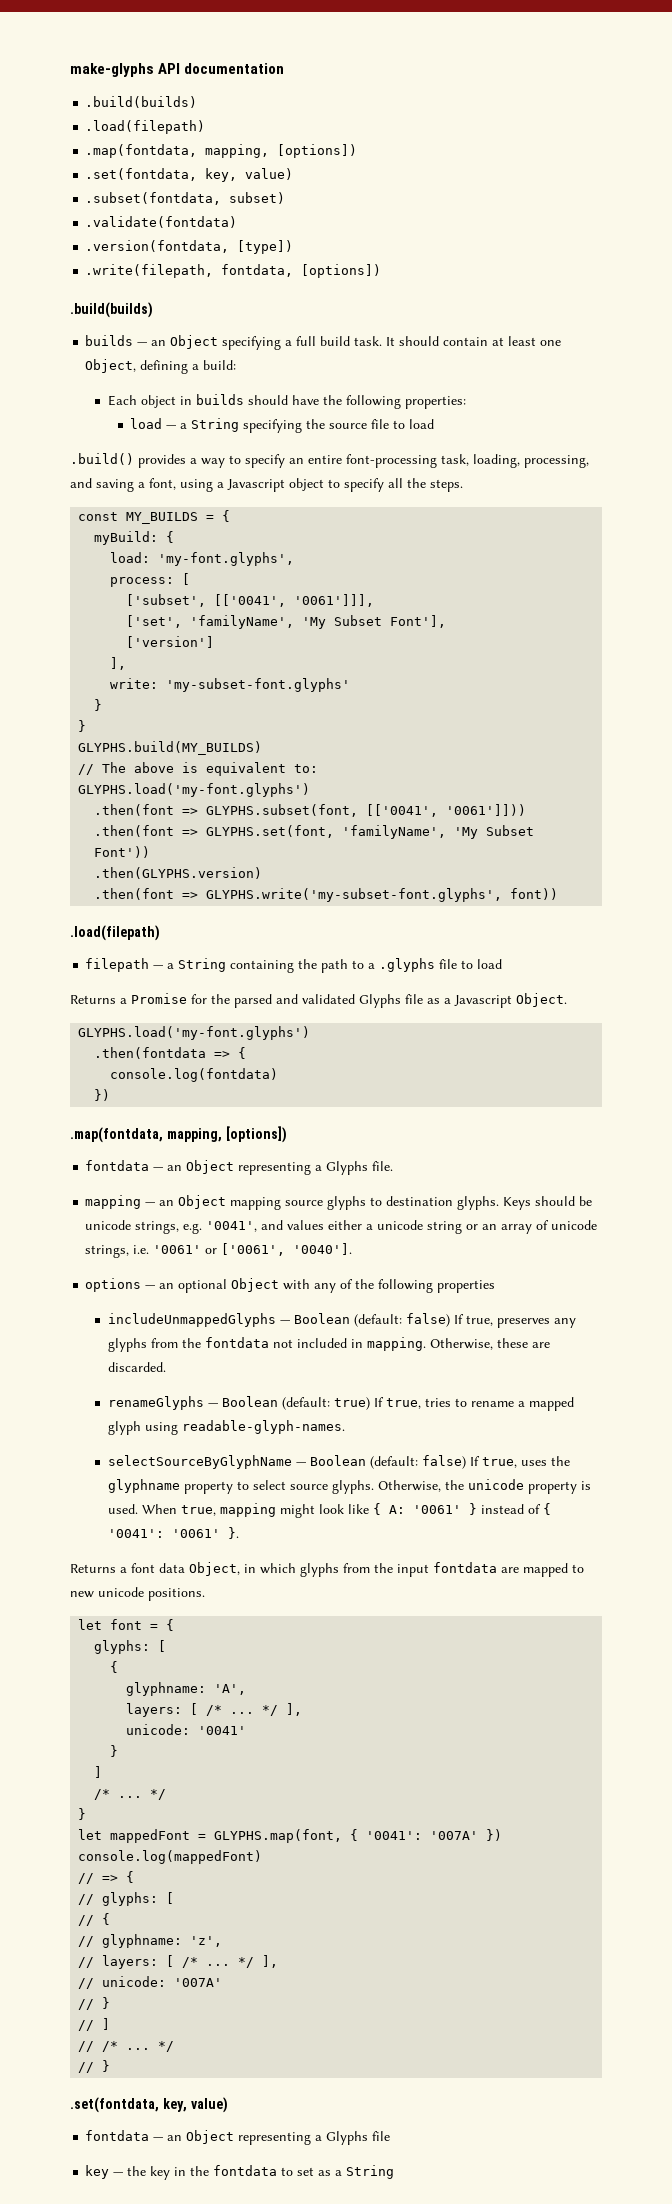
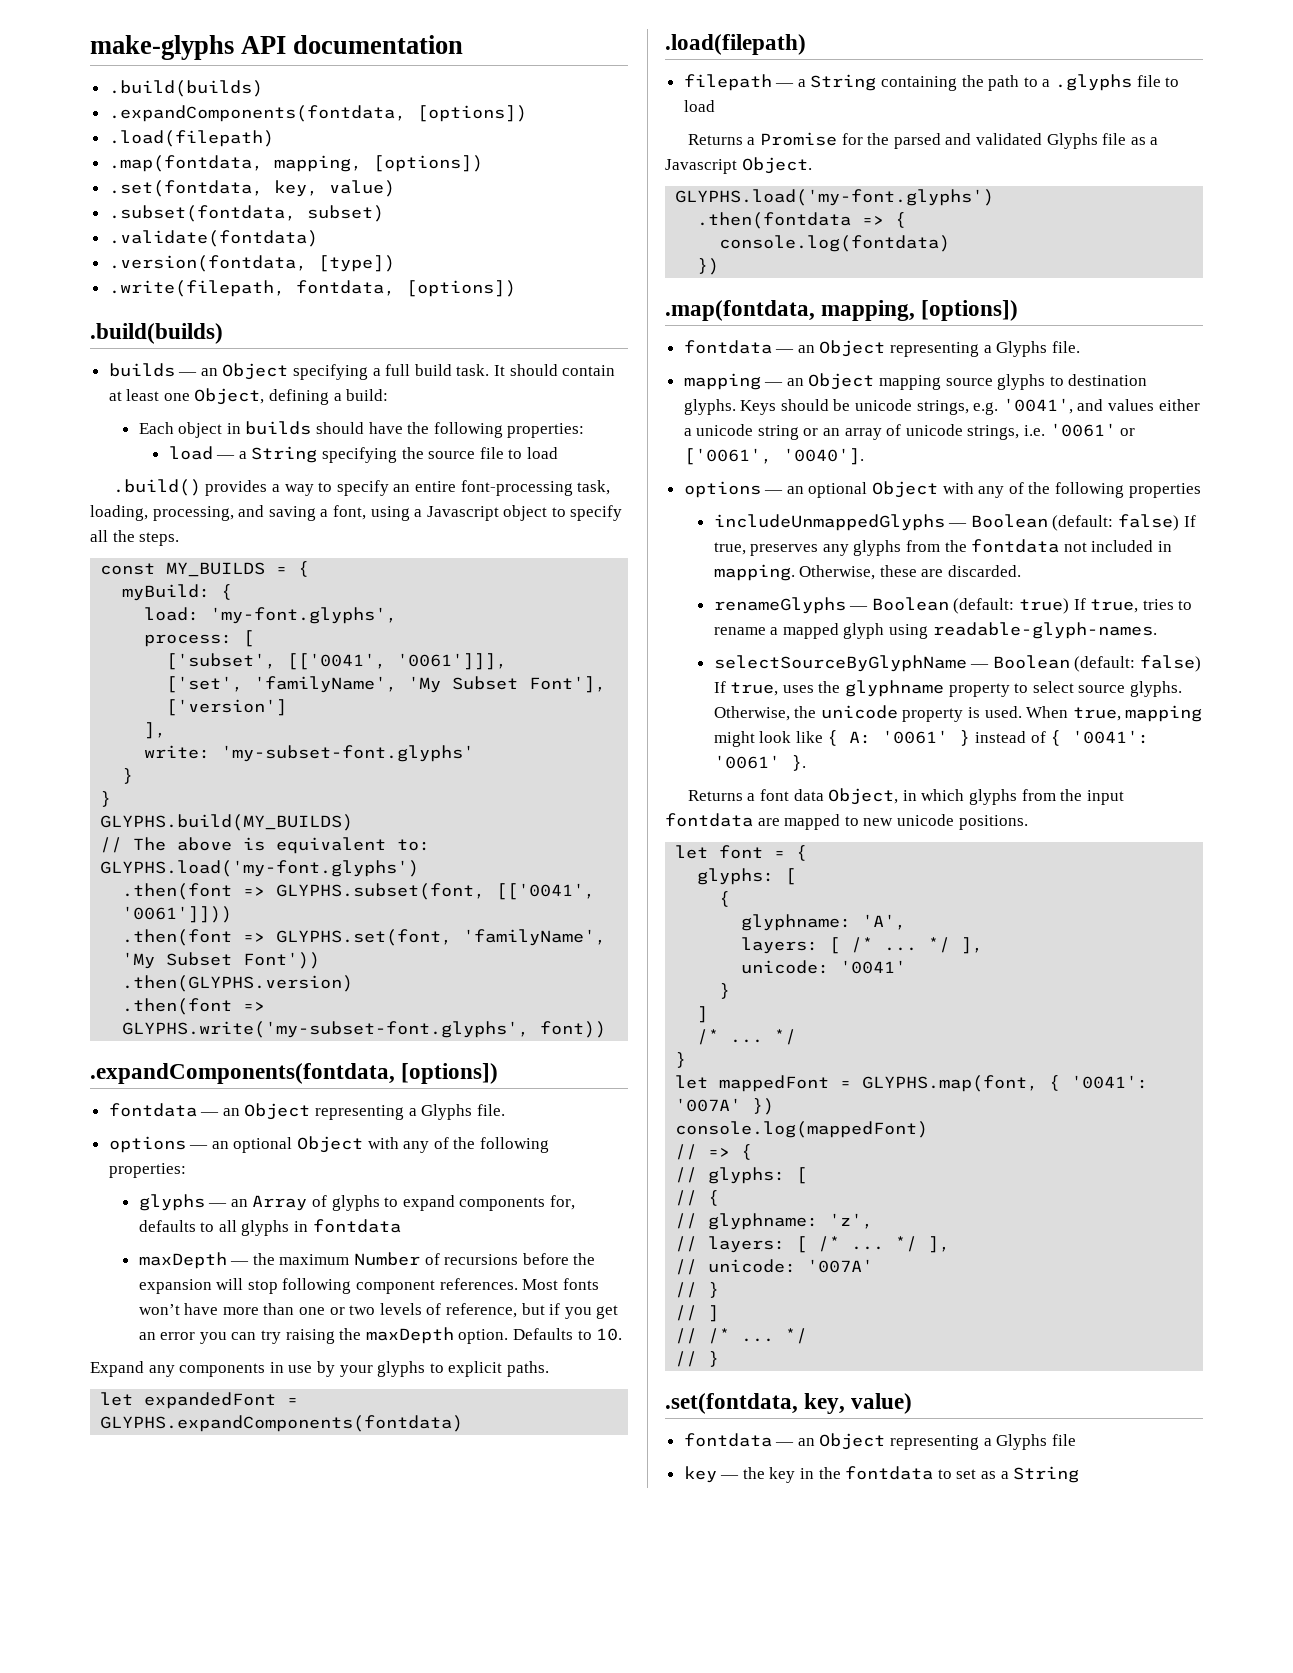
(198, 102) none -> [108,105,527,122] // .expandComponents(fontdata, [options])
(559, 894) none -> [90,1063,499,1084] [108,1103,505,1120] [108,1136,550,1153] [108,1163,186,1178] [138,1194,576,1211] [138,1219,401,1236] [138,1252,596,1269] [138,1278,599,1294] [138,1303,619,1319] [138,1327,623,1344] [90,1361,549,1377] [100,1392,299,1409] [100,1415,464,1432] // .expandComponents(fontdata, [options]) // fontdata — an Object representing a Glyphs file. // options — an optional Object with any of the following properties: // glyphs — an Array of glyphs to expand components for, defaults to all glyphs in fontdata // maxDepth — the maximum Number of recursions before the expansion will stop following component references. Most fonts won’t have more than one or two levels of reference, but if you get an error you can try raising the maxDepth option. Defaults to 10. // Expand any components in use by your glyphs to explicit paths. // let expandedFont = GLYPHS.expandComponents(fontdata)

